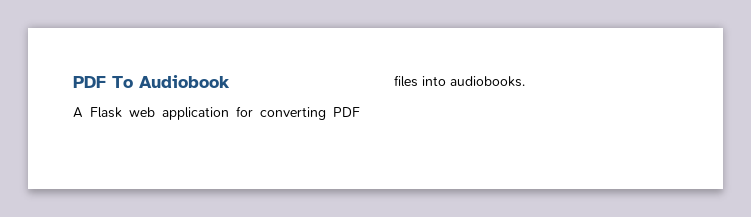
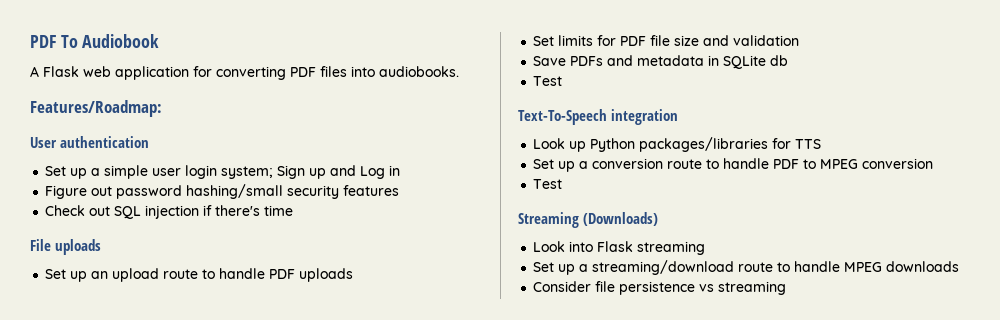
(525, 81) none -> [30,100,162,117] [30,136,150,148] [45,165,401,179] [45,184,400,199] [45,205,294,219] [30,239,102,255] [45,268,354,282] [533,35,800,46] [533,55,789,69] [533,76,563,86] [518,109,679,125] [533,137,822,152] [533,158,934,172] [533,179,563,189] [518,212,659,228] [533,241,706,255] [533,260,960,275] [533,281,787,295] // Features/Roadmap: // User authentication // Set up a simple user login system; Sign up and Log in // Figure out password hashing/small security features // Check out SQL injection if there's time // File uploads // Set up an upload route to handle PDF uploads // Set limits for PDF file size and validation // Save PDFs and metadata in SQLite db // Test // Text-To-Speech integration // Look up Python packages/libraries for TTS // Set up a conversion route to handle PDF to MPEG conversion // Test // Streaming (Downloads) // Look into Flask streaming // Set up a streaming/download route to handle MPEG downloads // Consider file persistence vs streaming

